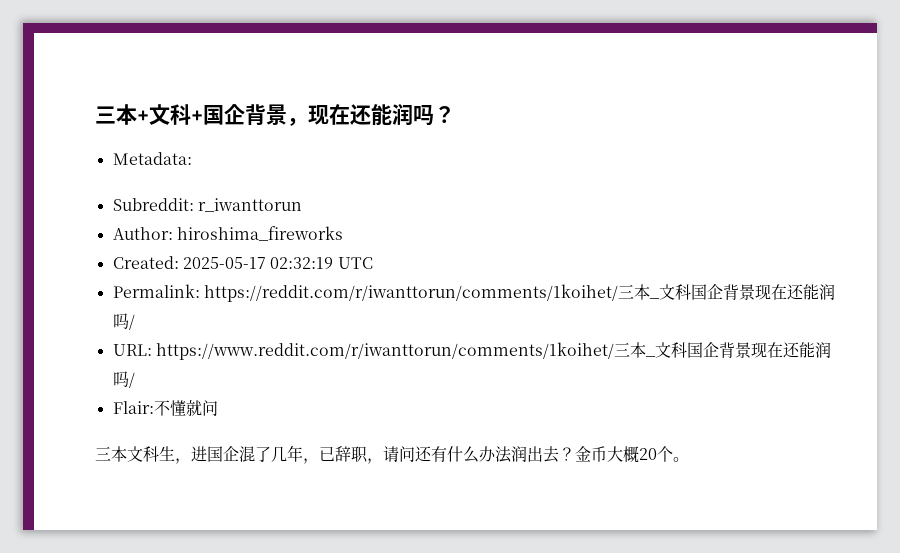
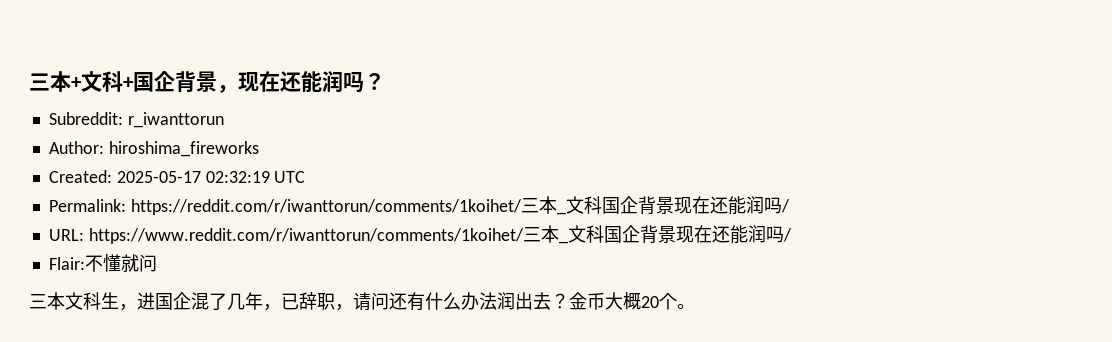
[112,152,192,165] // Metadata: -> (385, 81) none

